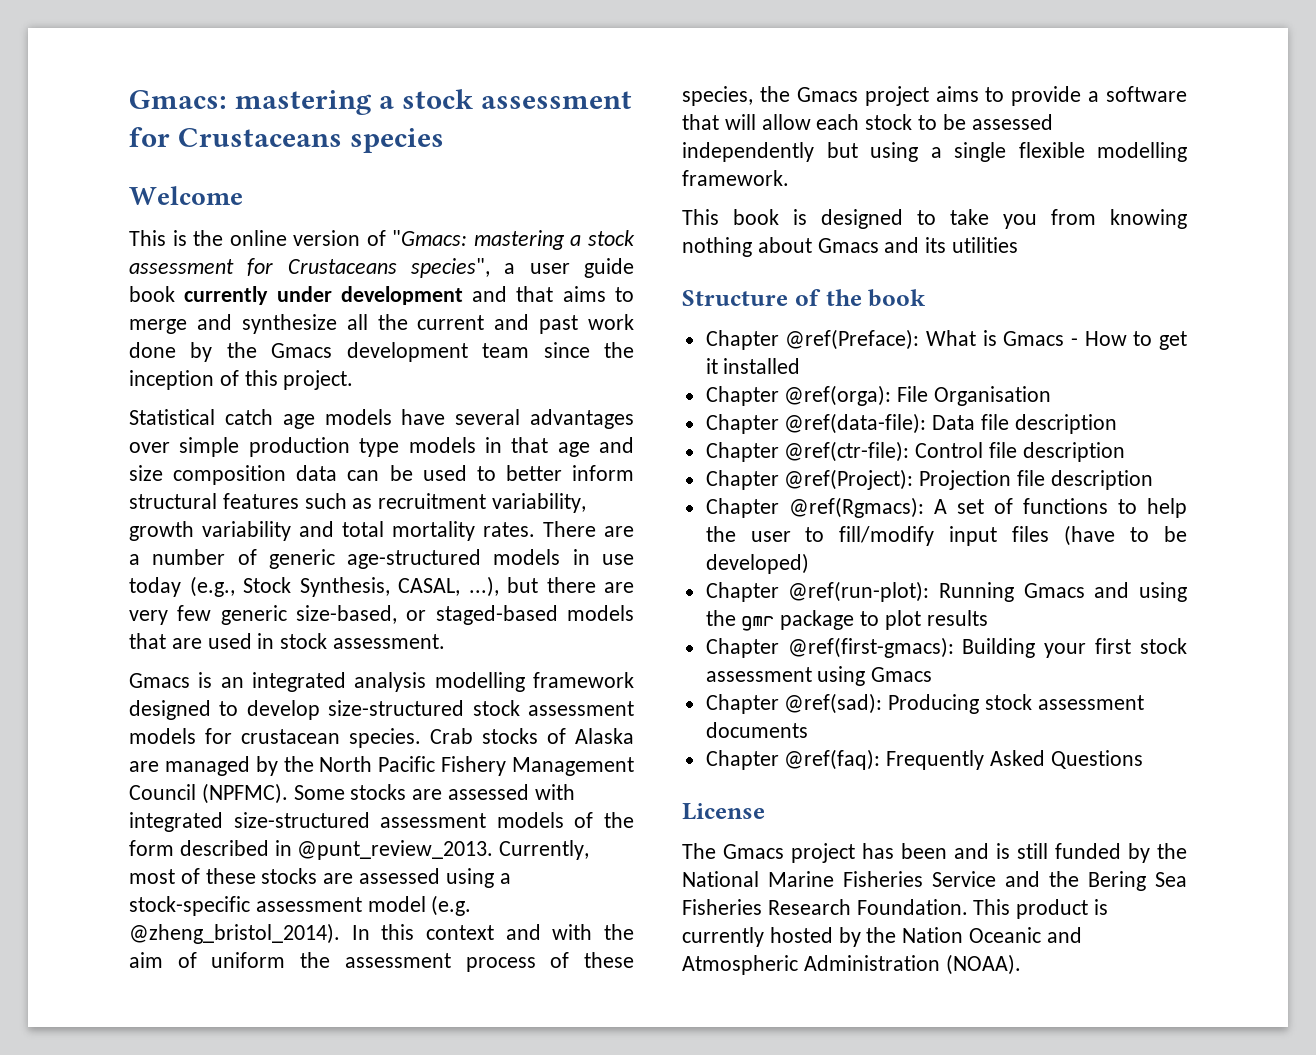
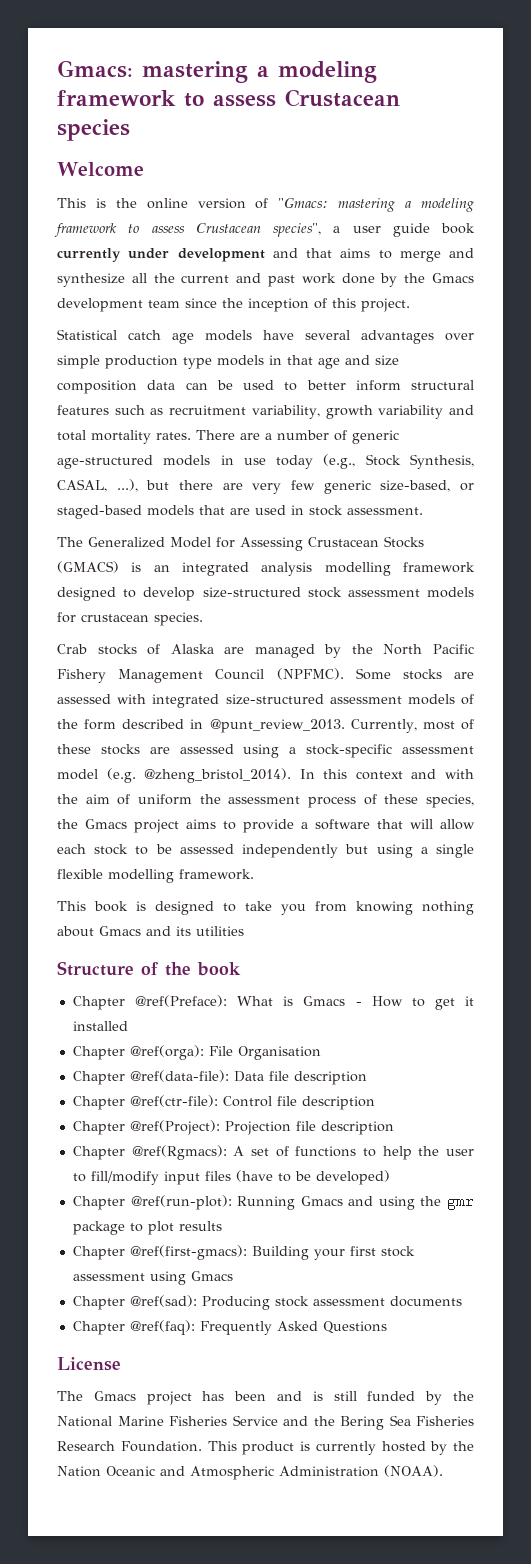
[401,89,632,109] [129,127,342,147] stock assessment for Crustaceans -> [278,61,377,83] [57,89,400,107] modeling framework to assess Crustacean
[588,230,635,246] [129,258,397,276] stock assessment for Crustaceans -> [421,198,475,212] [54,223,261,237] modeling framework to assess Crustacean
[129,673,190,688] Gmacs -> [57,536,424,551] [57,561,119,573] The Generalized Model for Assessing Crustacean Stocks (GMACS)
(421, 738) none -> (203, 619) //

